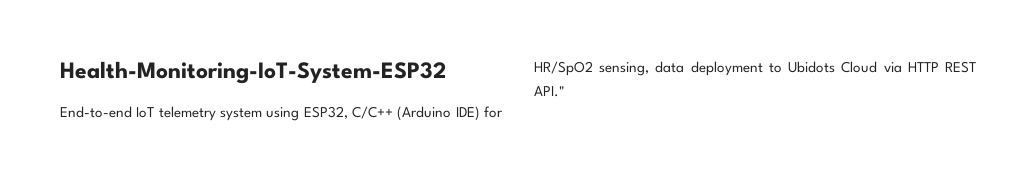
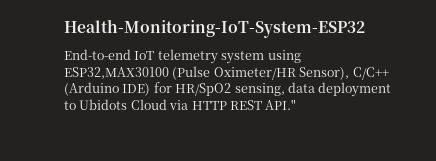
[303,106,348,119] ESP32, -> [64,66,350,80] ESP32,MAX30100 (Pulse Oximeter/HR Sensor),

